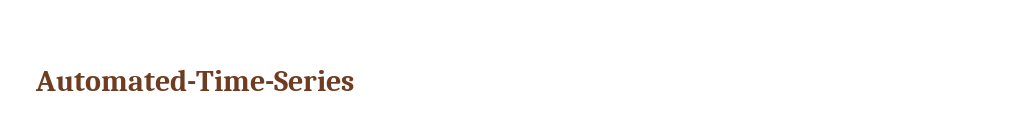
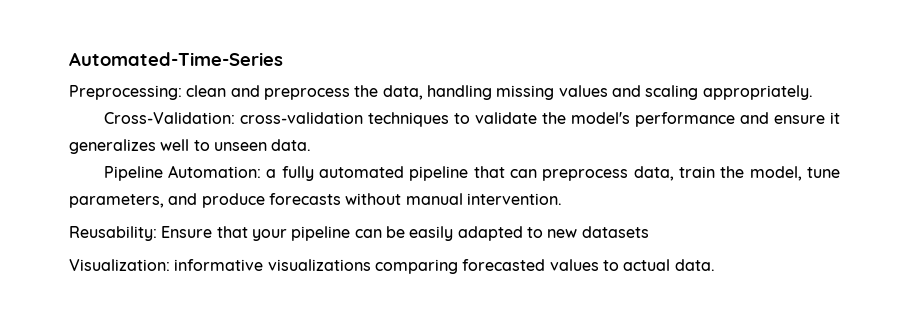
(354, 80) none -> [69,85,813,100] [103,112,841,127] [69,139,312,154] [103,165,841,181] [69,193,562,208] [69,226,649,241] [69,259,715,274] // Preprocessing: clean and preprocess the data, handling missing values and scaling appropriately. // Cross-Validation: cross-validation techniques to validate the model's performance and ensure it generalizes well to unseen data. // Pipeline Automation: a fully automated pipeline that can preprocess data, train the model, tune parameters, and produce forecasts without manual intervention. // Reusability: Ensure that your pipeline can be easily adapted to new datasets // Visualization: informative visualizations comparing forecasted values to actual data.

